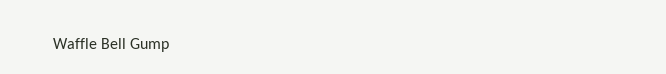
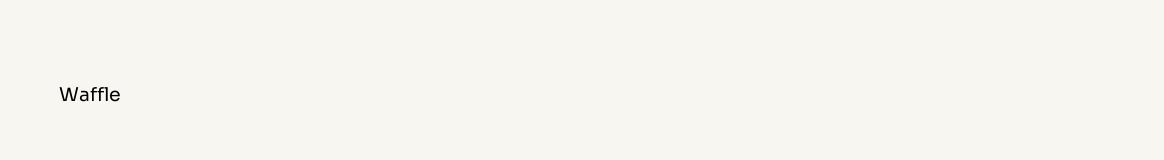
[101,38,170,52] Bell Gump -> (121, 94) none

